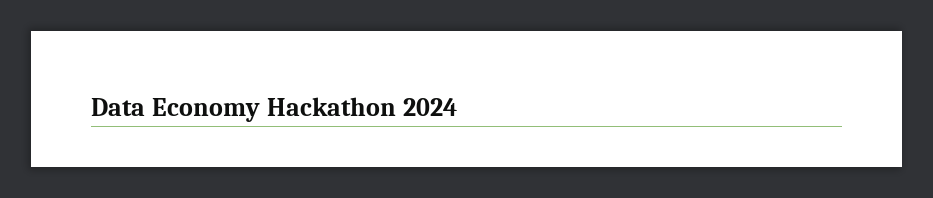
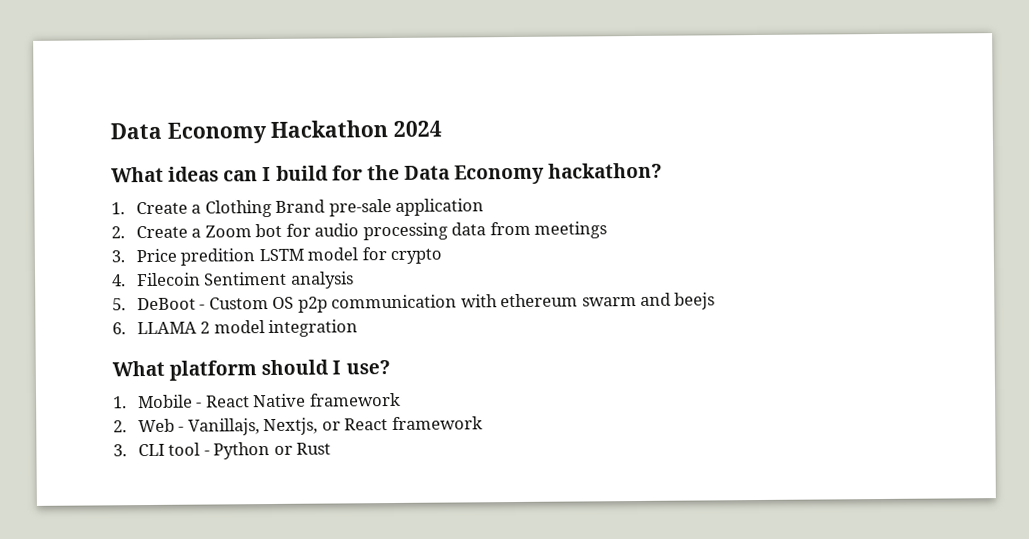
(457, 107) none -> [111,162,663,185] [111,198,485,218] [111,221,607,241] [111,247,443,266] [112,271,354,289] [112,292,716,313] [112,319,359,338] [112,359,390,381] [113,392,401,409] [113,416,483,436] [113,442,332,460] // What ideas can I build for the Data Economy hackathon? // 1. Create a Clothing Brand pre-sale application // 2. Create a Zoom bot for audio processing data from meetings // 3. Price predition LSTM model for crypto // 4. Filecoin Sentiment analysis // 5. DeBoot - Custom OS p2p communication with ethereum swarm and beejs // 6. LLAMA 2 model integration // What platform should I use? // 1. Mobile - React Native framework // 2. Web - Vanillajs, Nextjs, or React framework // 3. CLI tool - Python or Rust

